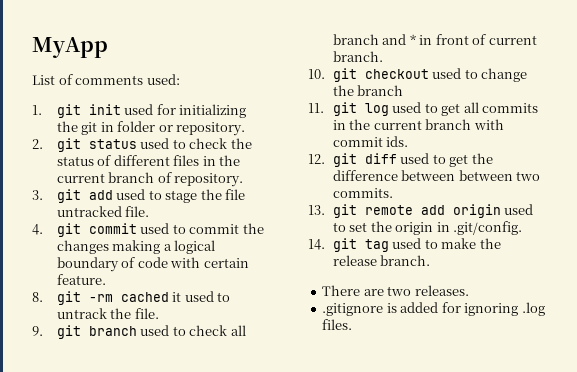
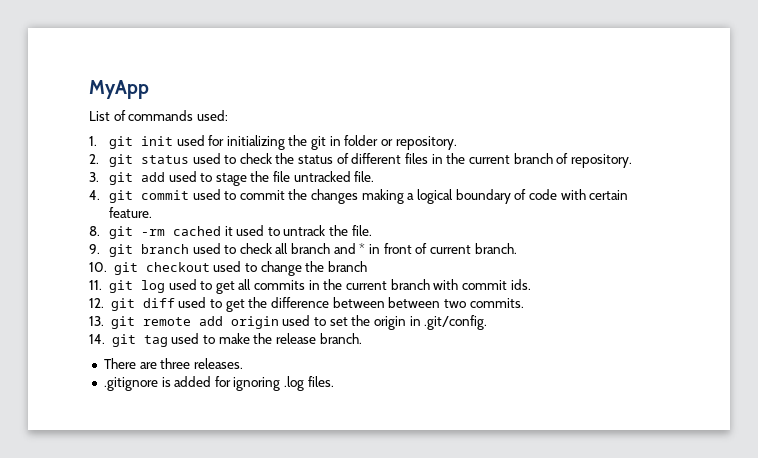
[75,75,144,85] comments -> [128,110,194,121] commands
[387,286,412,296] two -> [160,358,191,369] three

